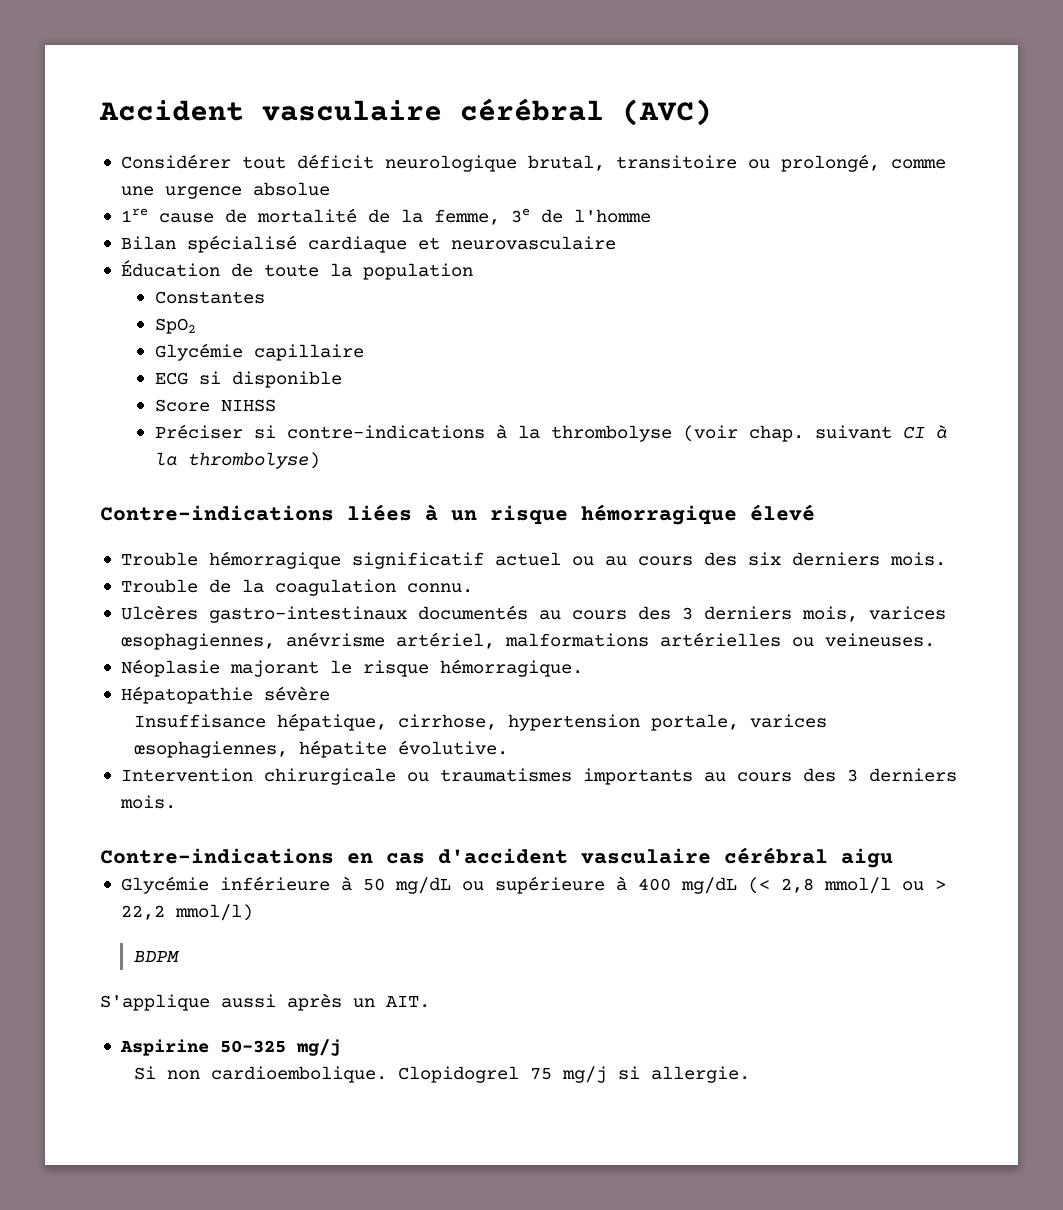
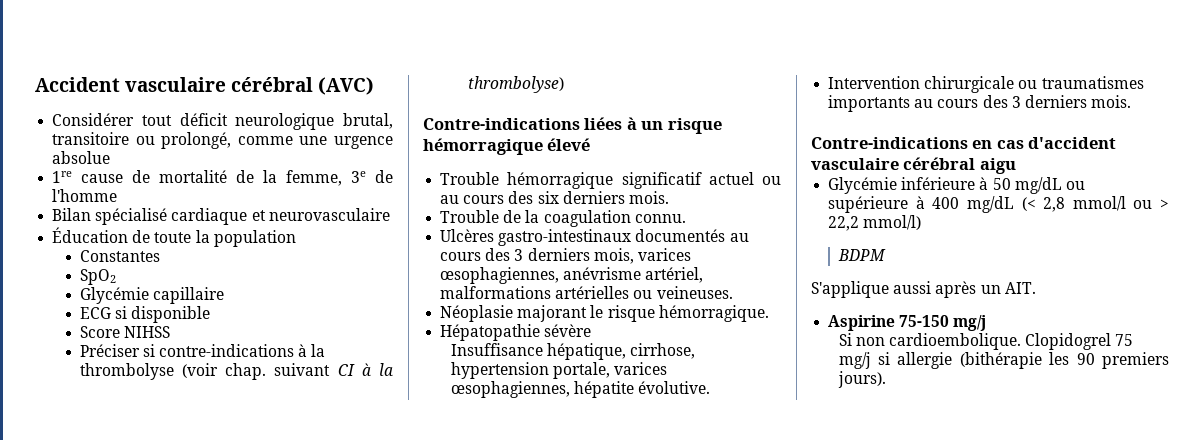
[219,1040,286,1053] 50-325 -> [899,315,950,327] 75-150
[650,1066,750,1083] allergie. -> [897,352,1169,369] [837,371,886,388] allergie (bithérapie les 90 premiers jours).

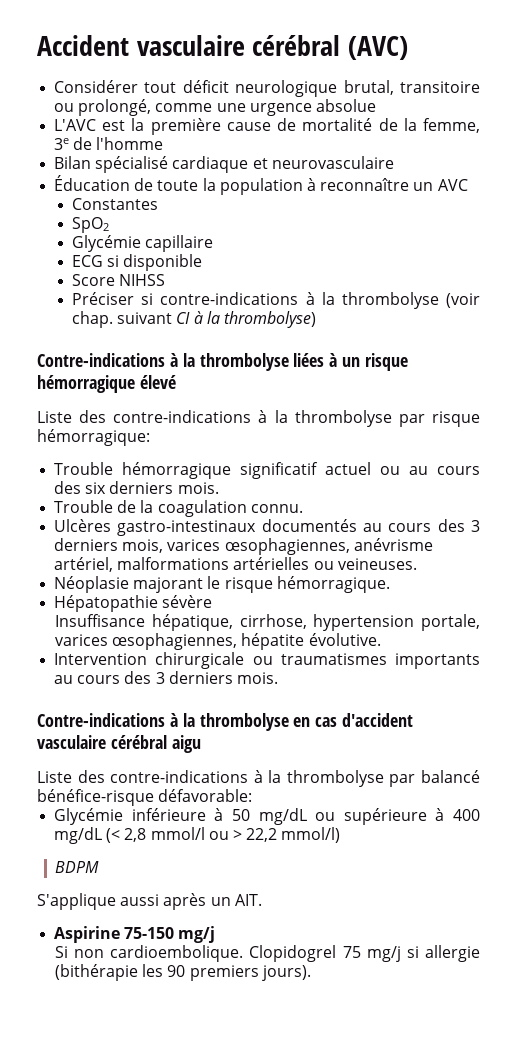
[52,171,73,183] 1re -> [54,118,221,135] L'AVC est la première
(296, 238) none -> [306,178,468,191] à reconnaître un AVC
(580, 124) none -> [169,353,289,371] à la thrombolyse
(591, 144) none -> [37,410,481,427] [37,429,150,446] // Liste des contre-indications à la thrombolyse par risque hémorragique:
(968, 143) none -> [169,713,289,731] à la thrombolyse
(1016, 166) none -> [37,770,480,787] [37,789,253,806] // Liste des contre-indications à la thrombolyse par balancé bénéfice-risque défavorable:

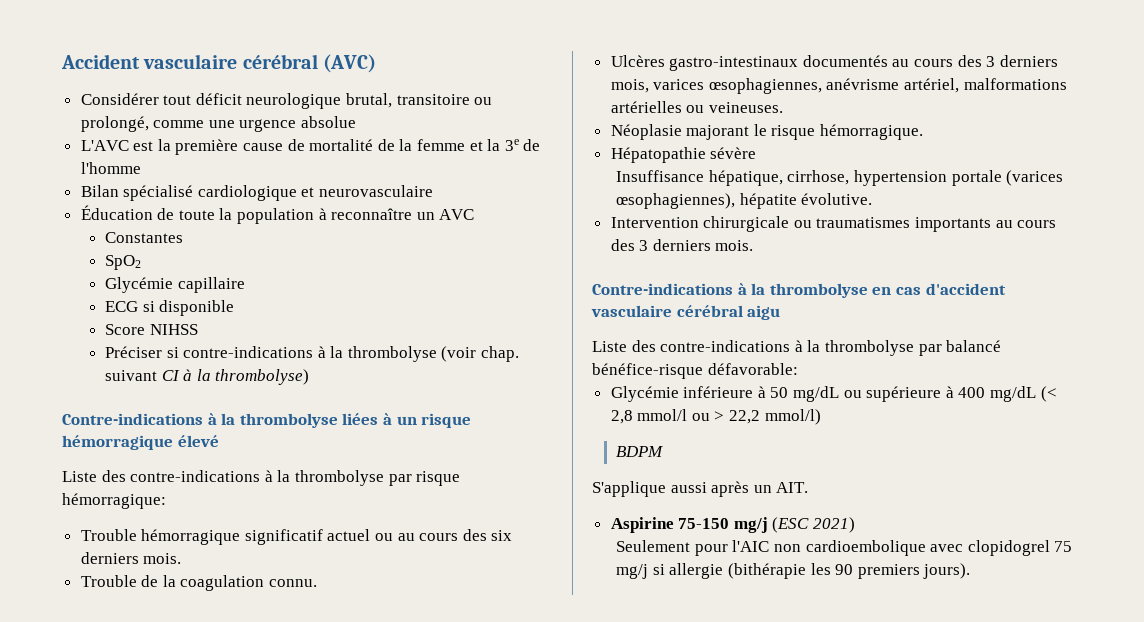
[422,118,480,133] femme, -> [417,139,501,151] femme et la
[172,156,249,173] cardiaque -> [197,185,297,201] cardiologique
[421,614,480,631] [55,633,238,650] portale, varices œsophagiennes, -> [951,170,1064,186] [616,193,736,209] portale (varices œsophagiennes),
[55,945,337,962] // Si non cardioembolique. Clopidogrel -> [772,517,856,533] [616,540,1050,556] (ESC 2021) // Seulement pour l'AIC non cardioembolique avec clopidogrel

